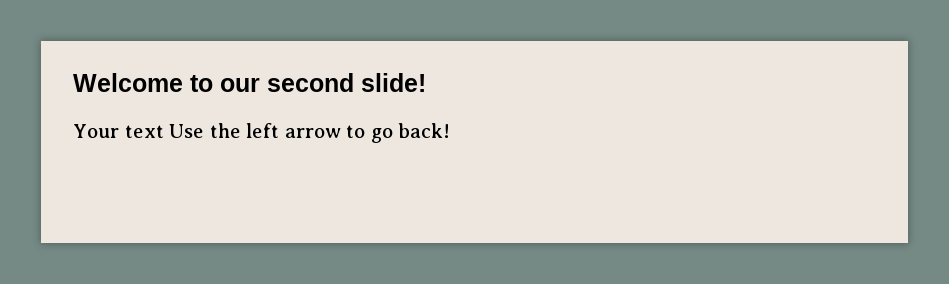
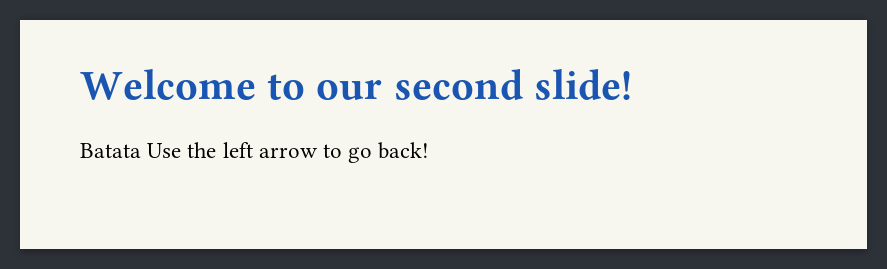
[73,124,164,138] Your text -> [80,143,141,158] Batata

